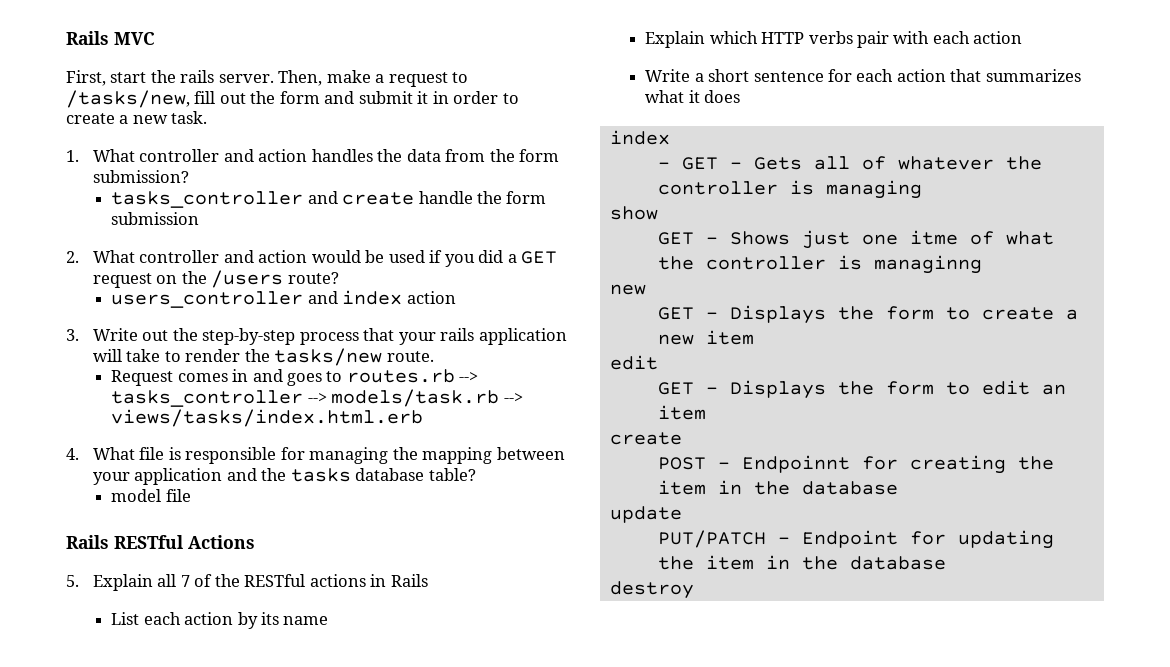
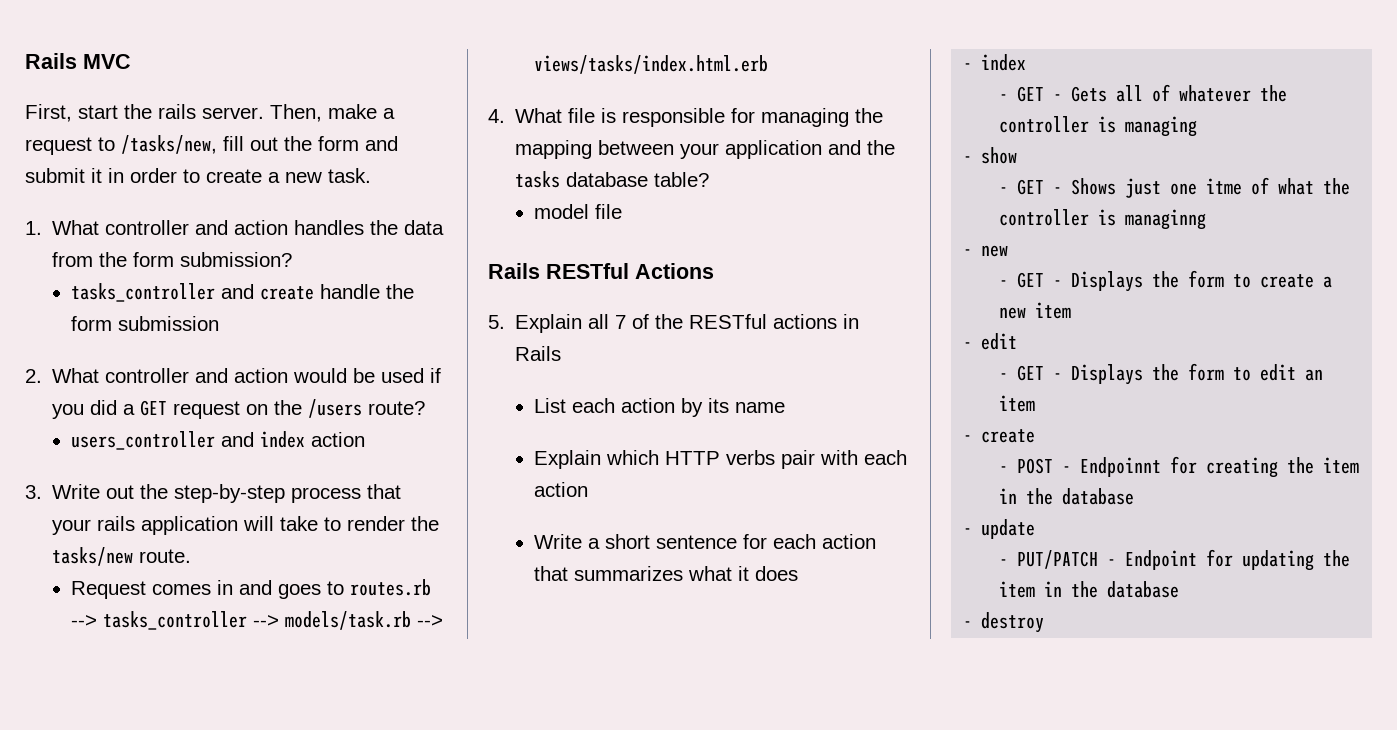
(741, 96) none -> [963,63,973,70] -
(922, 189) none -> [963,156,973,163] -
(658, 213) none -> [999,187,1009,194] -
(982, 264) none -> [963,249,973,256] -
(646, 289) none -> [999,280,1009,287] -
(754, 337) none -> [963,342,973,349] -
(658, 362) none -> [999,373,1009,380] -
(706, 412) none -> [963,435,973,442] -
(682, 438) none -> [999,466,1009,473] -
(898, 488) none -> [963,528,973,535] -
(682, 514) none -> [999,559,1009,566] -
(946, 563) none -> [963,621,973,628] -

